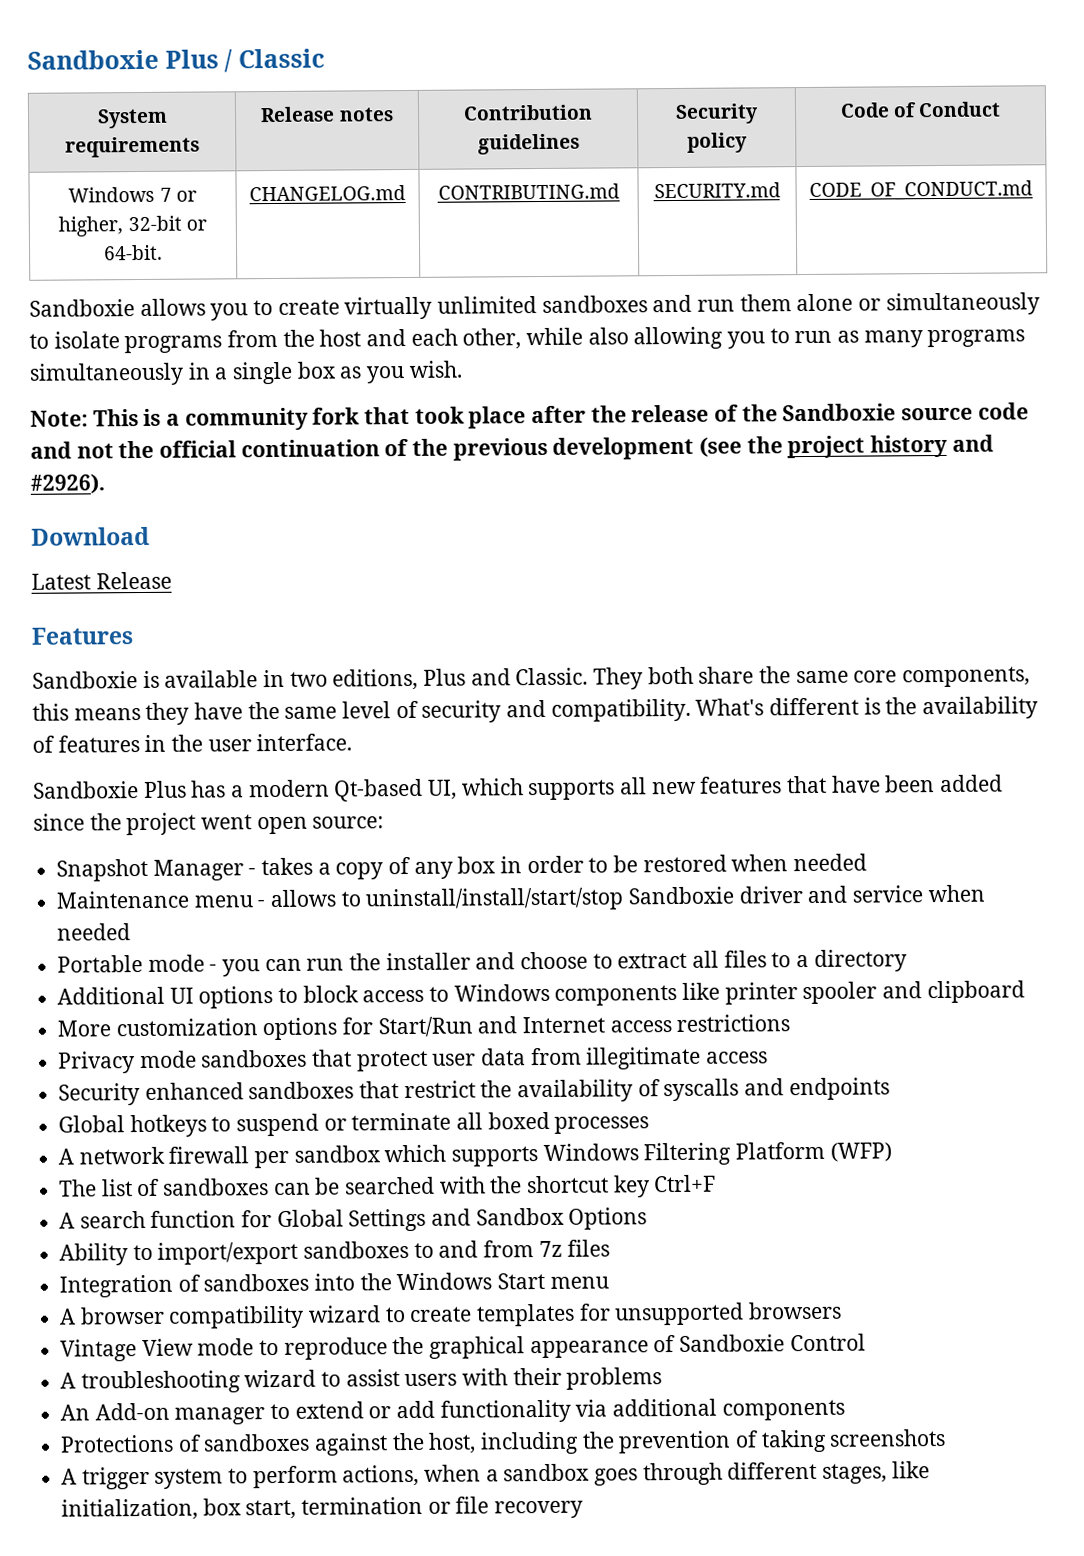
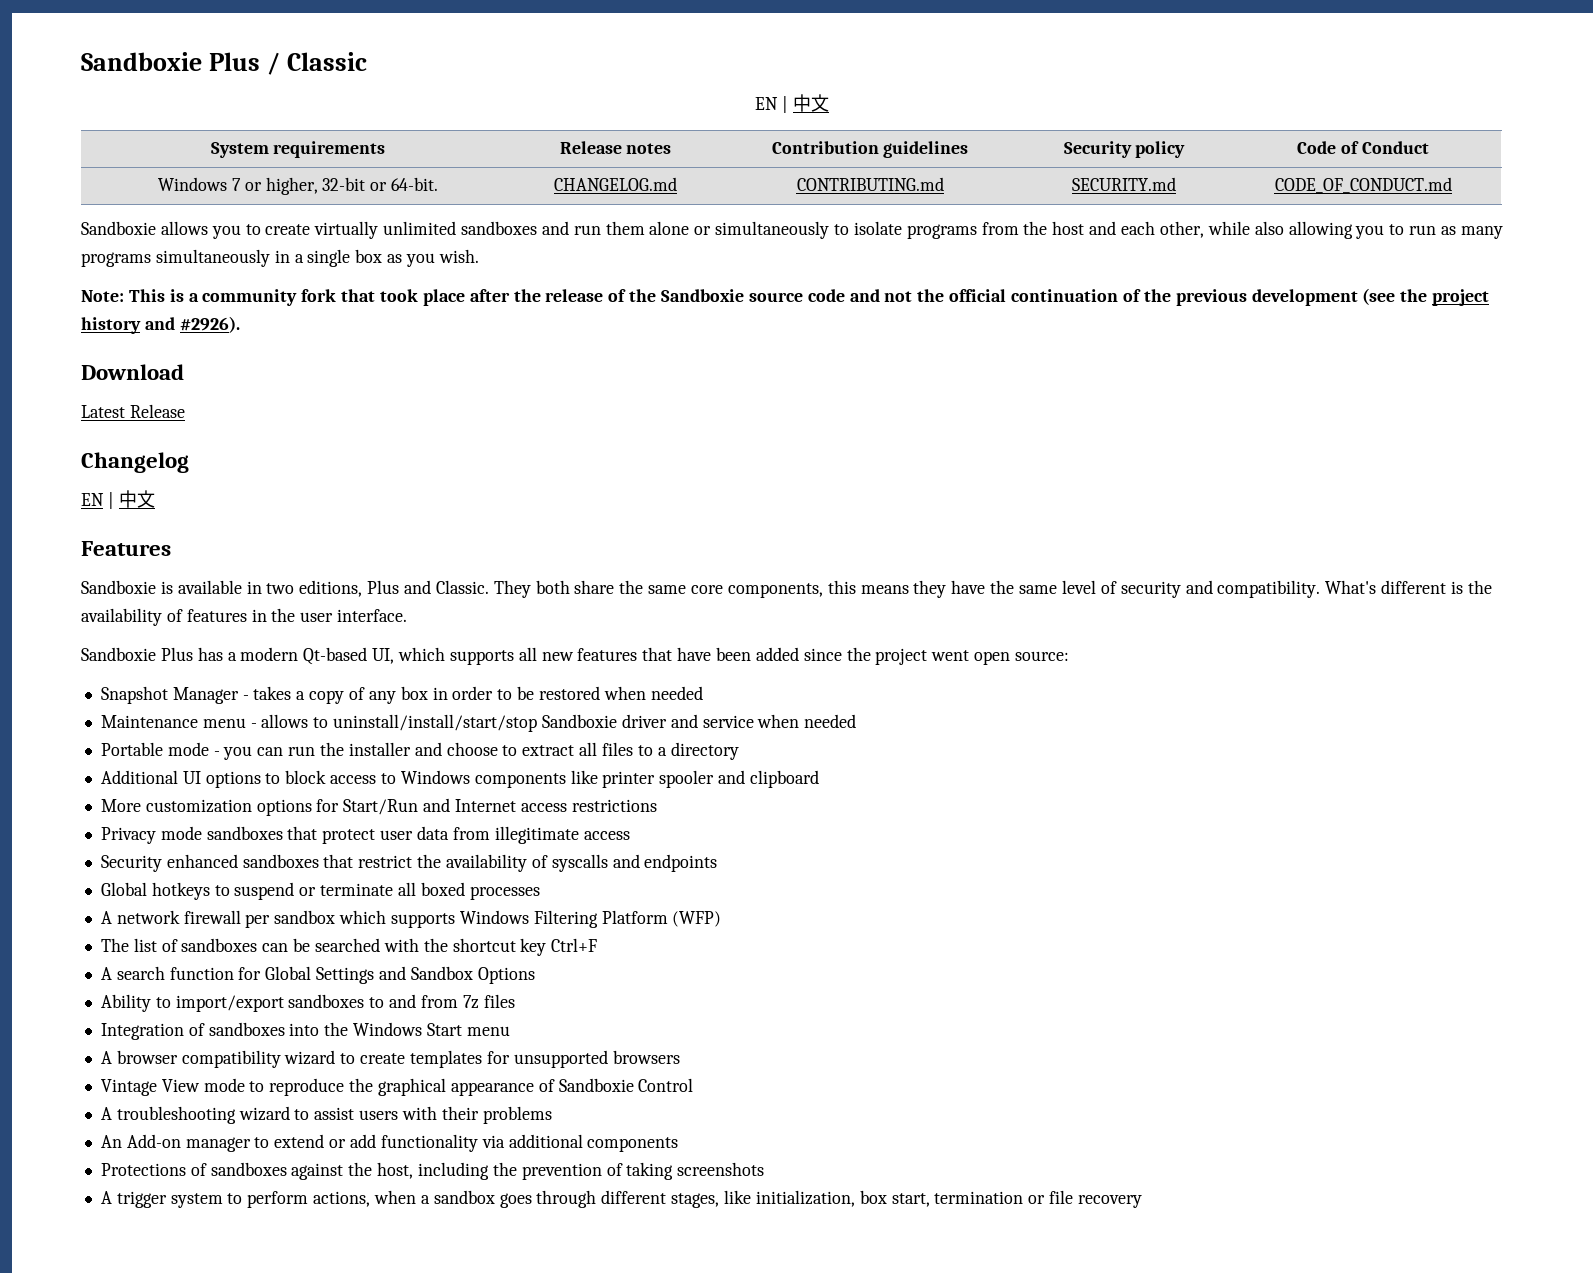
(325, 58) none -> [755,94,829,113] // EN | 中文
(172, 580) none -> [81,452,189,473] [81,490,155,509] // Changelog // EN | 中文

